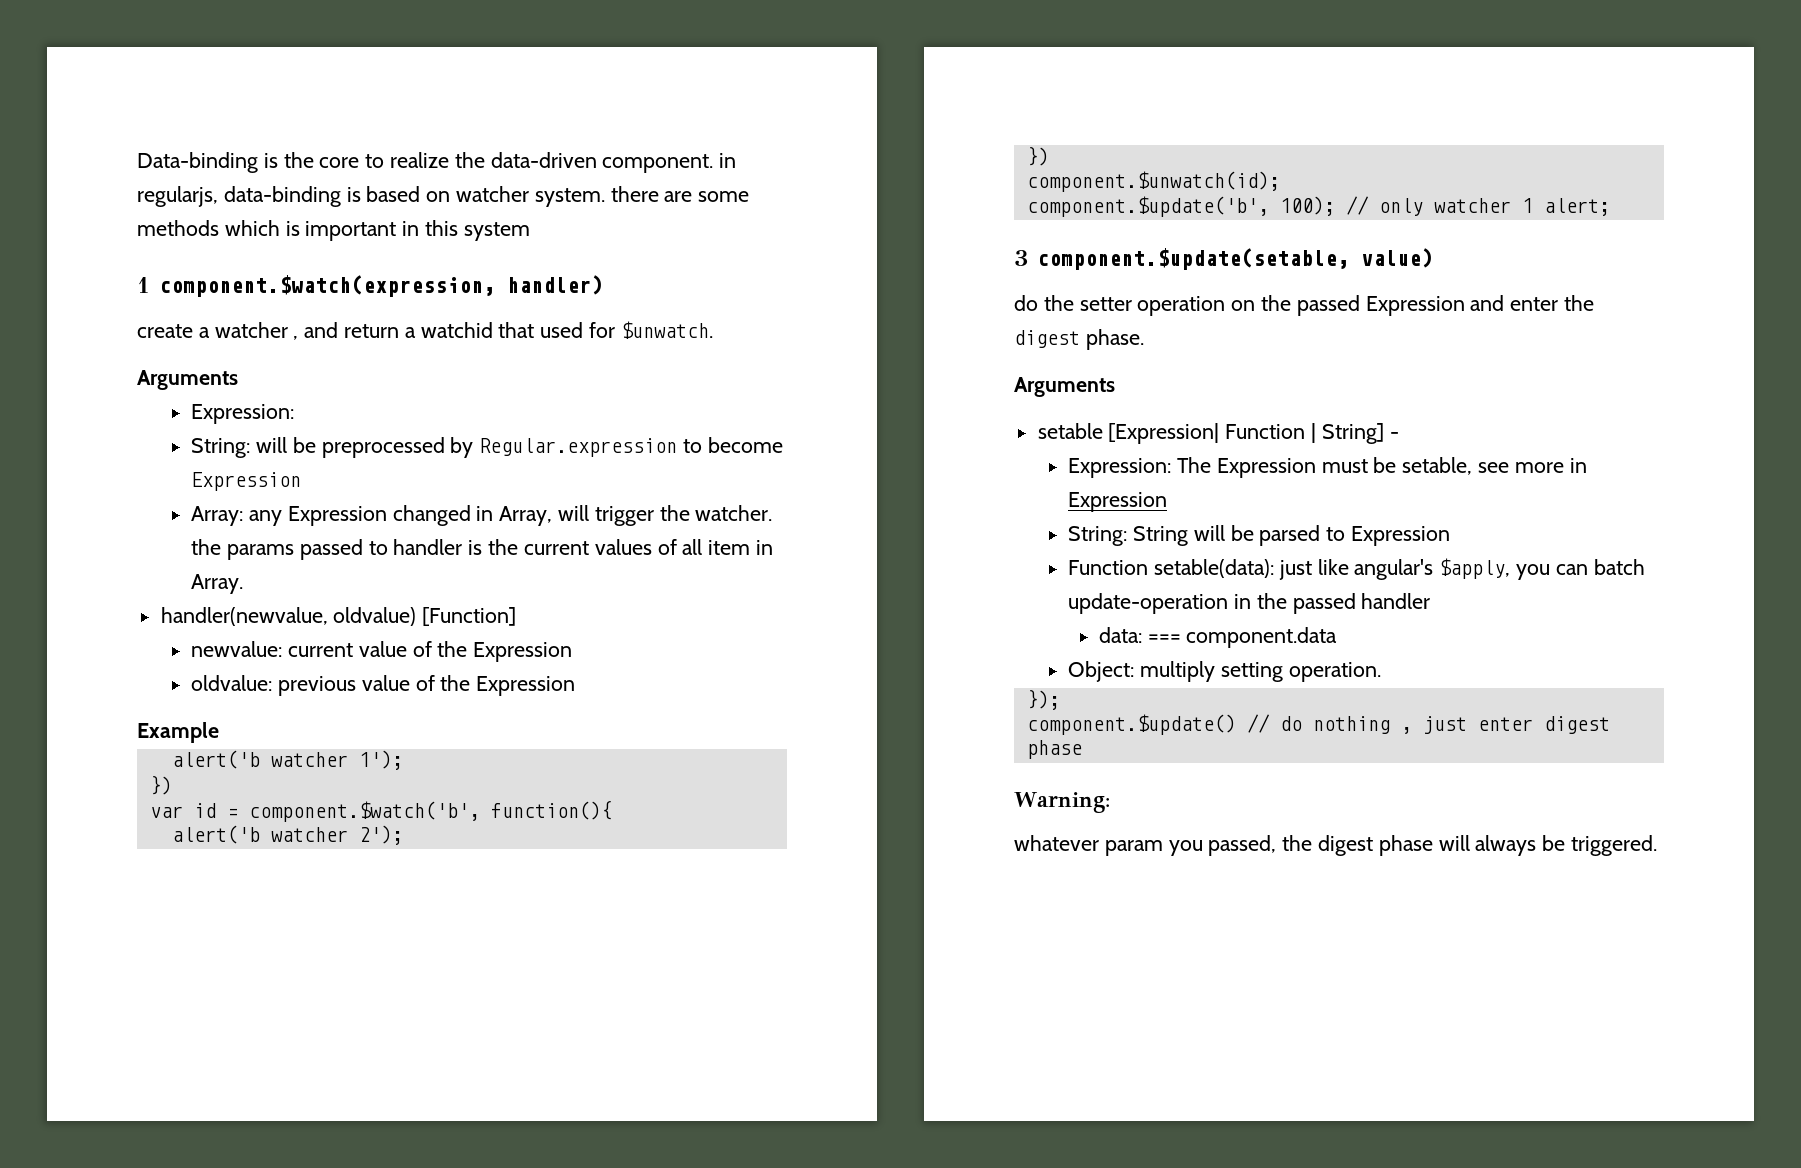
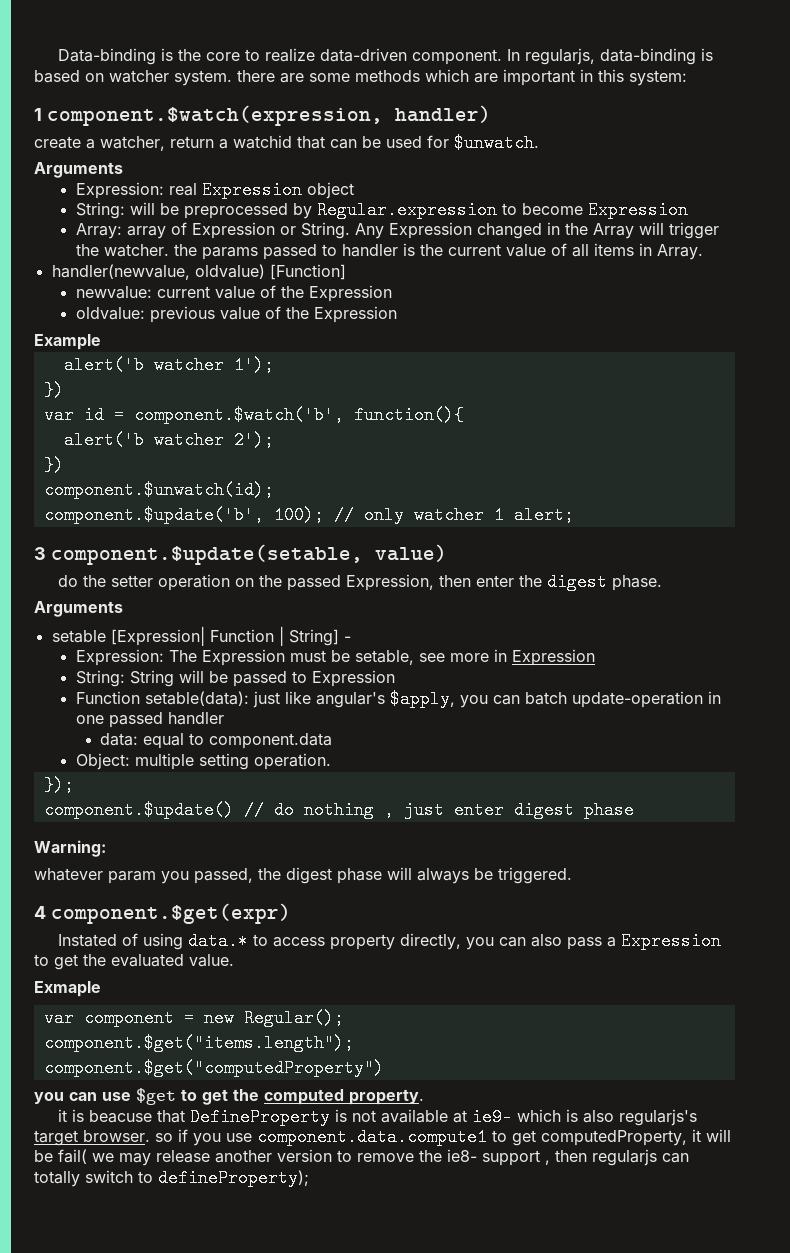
[454,152,485,168] the -> (315, 55) none
[719,153,737,168] in -> [506,49,520,61] In
[285,221,300,236] is -> [474,73,498,83] are
[463,222,530,241] system -> [629,70,687,86] system:
[214,322,339,340] watcher , and -> [100,136,165,151] watcher,
(535, 330) none -> [330,136,381,149] can be
(295, 414) none -> [168,181,354,199] real Expression object
[249,510,283,526] any -> [126,222,384,239] array of Expression or String. Any
[499,506,553,526] Array, -> [564,223,634,239] the Array
[594,539,652,555] values -> [505,244,546,257] value
[708,540,751,555] item -> [593,243,634,256] items
[1365,295,1505,316] Expression and -> [345,574,471,591] Expression, then
[1259,525,1321,546] parsed -> [232,671,287,687] passed
[1256,593,1287,609] the -> [75,715,104,724] one
[1147,634,1181,643] === -> [143,733,205,749] equal to
[1140,661,1216,682] multiply -> [134,753,194,770] multiple
(1658, 845) none -> [34,903,291,924] [57,932,721,950] [34,954,234,970] [34,981,101,997] [43,1009,344,1027] [43,1034,354,1052] [43,1059,384,1077] [34,1088,424,1105] [57,1108,697,1126] [34,1128,731,1146] [34,1149,689,1166] [34,1169,309,1187] // 4 component.$get(expr) // Instated of using data.* to access property directly, you can also pass a Expression to get the evaluated value. // Exmaple // var component = new Regular(); // component.$get("items.length"); // component.$get("computedProperty") // you can use $get to get the computed property. // it is beacuse that DefineProperty is not available at ie9- which is also regularjs's target browser. so if you use component.data.compute1 to get computedProperty, it will be fail( we may release another version to remove the ie8- support , then regularjs can totally switch to defineProperty);

